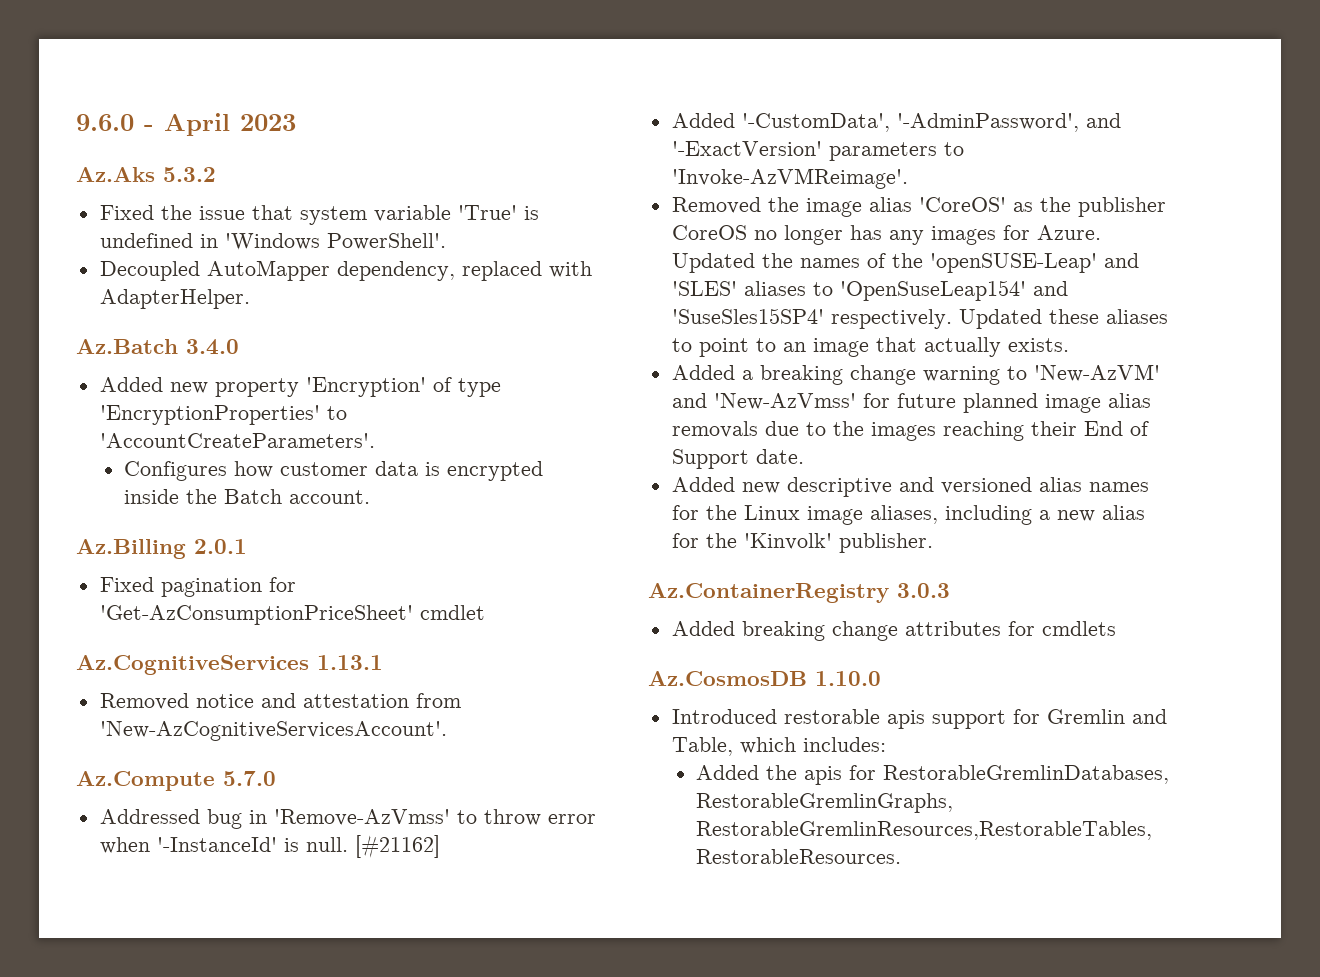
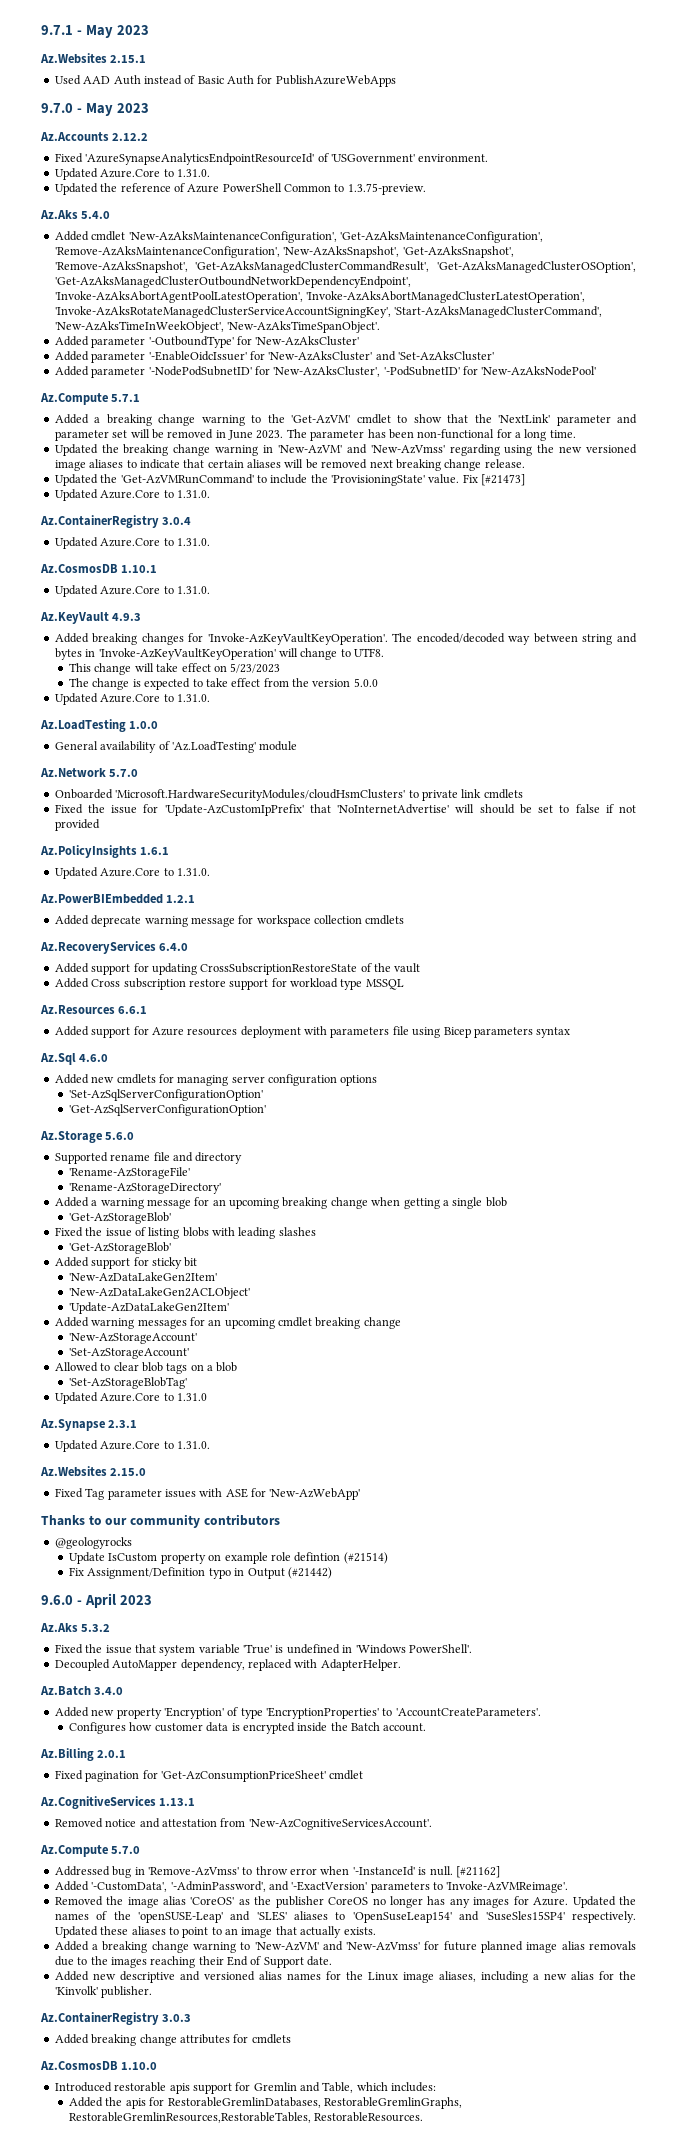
(76, 122) none -> [41,25,149,38] [40,53,147,64] [54,75,396,87] [41,103,149,116] [40,132,149,141] [54,153,489,165] [54,168,210,180] [54,183,426,195] [40,210,111,219] [54,231,543,243] [54,246,514,258] [54,261,636,273] [54,276,411,288] [54,291,586,303] [54,306,603,318] [54,321,381,333] [54,336,360,348] [54,351,494,363] [54,366,597,378] [40,393,141,405] [54,414,637,426] [54,429,576,441] [54,444,638,456] [54,459,525,471] [54,474,526,486] [54,489,210,501] [40,515,192,528] [54,537,210,549] [40,564,158,573] [54,585,210,597] [40,612,142,624] [54,633,637,645] [54,648,384,660] [69,663,281,675] [69,678,378,690] [54,693,210,705] [40,719,159,732] [54,741,298,753] [40,768,139,777] [54,789,523,801] [54,804,636,816] [54,819,100,831] [40,845,170,858] [54,867,210,879] [40,894,196,904] [54,915,405,927] [40,941,189,954] [54,963,421,975] [54,978,404,990] [40,1005,148,1014] [54,1026,571,1038] [40,1053,109,1065] [54,1074,378,1086] [69,1089,264,1101] [69,1104,267,1116] [40,1131,135,1143] [54,1152,243,1164] [69,1167,191,1179] [69,1183,222,1194] [54,1197,507,1209] [69,1212,172,1224] [54,1227,316,1239] [69,1242,172,1254] [54,1257,198,1269] [69,1272,218,1282] [69,1287,251,1299] [69,1302,230,1314] [54,1317,401,1329] [69,1333,198,1344] [69,1348,190,1359] [54,1362,238,1374] [69,1377,188,1389] [54,1392,207,1404] [40,1419,138,1431] [54,1440,210,1452] [40,1466,147,1477] [54,1488,361,1500] [41,1514,280,1528] [54,1537,132,1549] [69,1552,388,1564] [69,1567,332,1579] 9.7.1 - May 2023 // Az.Websites 2.15.1 // Used AAD Auth instead of Basic Auth for PublishAzureWebApps // 9.7.0 - May 2023 // Az.Accounts 2.12.2 // Fixed 'AzureSynapseAnalyticsEndpointResourceId' of 'USGovernment' environment. // Updated Azure.Core to 1.31.0. // Updated the reference of Azure PowerShell Common to 1.3.75-preview. // Az.Aks 5.4.0 // Added cmdlet 'New-AzAksMaintenanceConfiguration', 'Get-AzAksMaintenanceConfiguration', 'Remove-AzAksMaintenanceConfiguration', 'New-AzAksSnapshot', 'Get-AzAksSnapshot', 'Remove-AzAksSnapshot', 'Get-AzAksManagedClusterCommandResult', 'Get-AzAksManagedClusterOSOption', 'Get-AzAksManagedClusterOutboundNetworkDependencyEndpoint', 'Invoke-AzAksAbortAgentPoolLatestOperation', 'Invoke-AzAksAbortManagedClusterLatestOperation', 'Invoke-AzAksRotateManagedClusterServiceAccountSigningKey', 'Start-AzAksManagedClusterCommand', 'New-AzAksTimeInWeekObject', 'New-AzAksTimeSpanObject'. // Added parameter '-OutboundType' for 'New-AzAksCluster' // Added parameter '-EnableOidcIssuer' for 'New-AzAksCluster' and 'Set-AzAksCluster' // Added parameter '-NodePodSubnetID' for 'New-AzAksCluster', '-PodSubnetID' for 'New-AzAksNodePool' // Az.Compute 5.7.1 // Added a breaking change warning to the 'Get-AzVM' cmdlet to show that the 'NextLink' parameter and parameter set will be removed in June 2023. The parameter has been non-functional for a long time. // Updated the breaking change warning in 'New-AzVM' and 'New-AzVmss' regarding using the new versioned image aliases to indicate that certain aliases will be removed next breaking change release. // Updated the 'Get-AzVMRunCommand' to include the 'ProvisioningState' value. Fix [#21473] // Updated Azure.Core to 1.31.0. // Az.ContainerRegistry 3.0.4 // Updated Azure.Core to 1.31.0. // Az.CosmosDB 1.10.1 // Updated Azure.Core to 1.31.0. // Az.KeyVault 4.9.3 // Added breaking changes for 'Invoke-AzKeyVaultKeyOperation'. The encoded/decoded way between string and bytes in 'Invoke-AzKeyVaultKeyOperation' will change to UTF8. // This change will take effect on 5/23/2023 // The change is expected to take effect from the version 5.0.0 // Updated Azure.Core to 1.31.0. // Az.LoadTesting 1.0.0 // General availability of 'Az.LoadTesting' module // Az.Network 5.7.0 // Onboarded 'Microsoft.HardwareSecurityModules/cloudHsmClusters' to private link cmdlets // Fixed the issue for 'Update-AzCustomIpPrefix' that 'NoInternetAdvertise' will should be set to false if not provided // Az.PolicyInsights 1.6.1 // Updated Azure.Core to 1.31.0. // Az.PowerBIEmbedded 1.2.1 // Added deprecate warning message for workspace collection cmdlets // Az.RecoveryServices 6.4.0 // Added support for updating CrossSubscriptionRestoreState of the vault // Added Cross subscription restore support for workload type MSSQL // Az.Resources 6.6.1 // Added support for Azure resources deployment with parameters file using Bicep parameters syntax // Az.Sql 4.6.0 // Added new cmdlets for managing server configuration options // 'Set-AzSqlServerConfigurationOption' // 'Get-AzSqlServerConfigurationOption' // Az.Storage 5.6.0 // Supported rename file and directory // 'Rename-AzStorageFile' // 'Rename-AzStorageDirectory' // Added a warning message for an upcoming breaking change when getting a single blob // 'Get-AzStorageBlob' // Fixed the issue of listing blobs with leading slashes // 'Get-AzStorageBlob' // Added support for sticky bit // 'New-AzDataLakeGen2Item' // 'New-AzDataLakeGen2ACLObject' // 'Update-AzDataLakeGen2Item' // Added warning messages for an upcoming cmdlet breaking change // 'New-AzStorageAccount' // 'Set-AzStorageAccount' // Allowed to clear blob tags on a blob // 'Set-AzStorageBlobTag' // Updated Azure.Core to 1.31.0 // Az.Synapse 2.3.1 // Updated Azure.Core to 1.31.0. // Az.Websites 2.15.0 // Fixed Tag parameter issues with ASE for 'New-AzWebApp' // Thanks to our community contributors // @geologyrocks // Update IsCustom property on example role defintion (#21514) // Fix Assignment/Definition typo in Output (#21442) //

